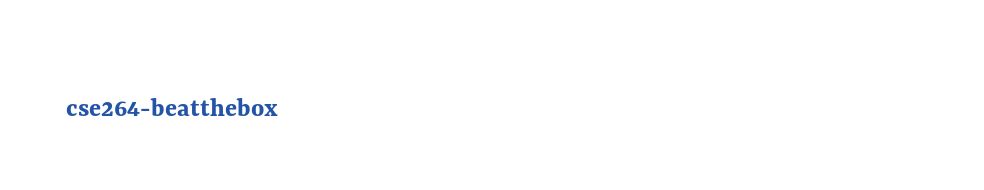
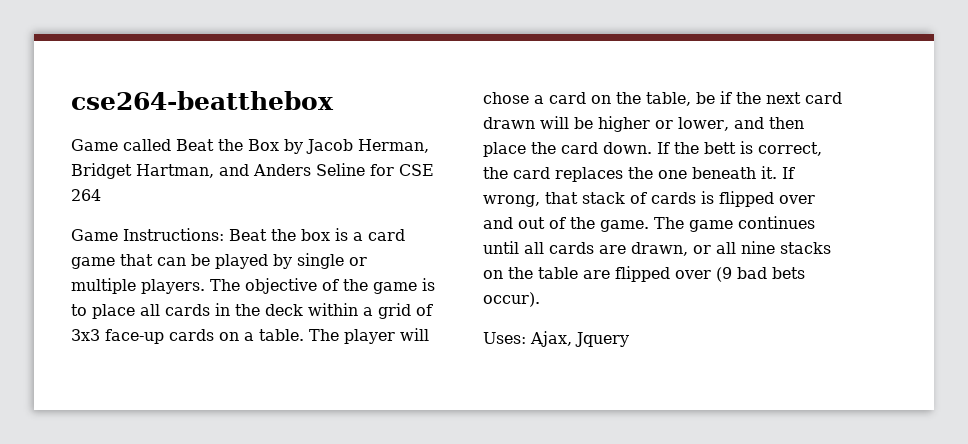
(278, 107) none -> [71,139,429,154] [71,163,434,179] [71,189,101,201] [71,228,405,241] [71,253,367,269] [71,278,435,294] [71,303,433,319] [71,328,429,344] [483,91,842,106] [483,116,804,132] [483,141,822,157] [483,166,795,182] [483,191,815,207] [483,216,815,232] [483,241,831,256] [483,266,805,282] [483,292,540,307] [483,331,629,347] // Game called Beat the Box by Jacob Herman, Bridget Hartman, and Anders Seline for CSE 264 // Game Instructions: Beat the box is a card game that can be played by single or multiple players. The objective of the game is to place all cards in the deck within a grid of 3x3 face-up cards on a table. The player will chose a card on the table, be if the next card drawn will be higher or lower, and then place the card down. If the bett is correct, the card replaces the one beneath it. If wrong, that stack of cards is flipped over and out of the game. The game continues until all cards are drawn, or all nine stacks on the table are flipped over (9 bad bets occur). // Uses: Ajax, Jquery

